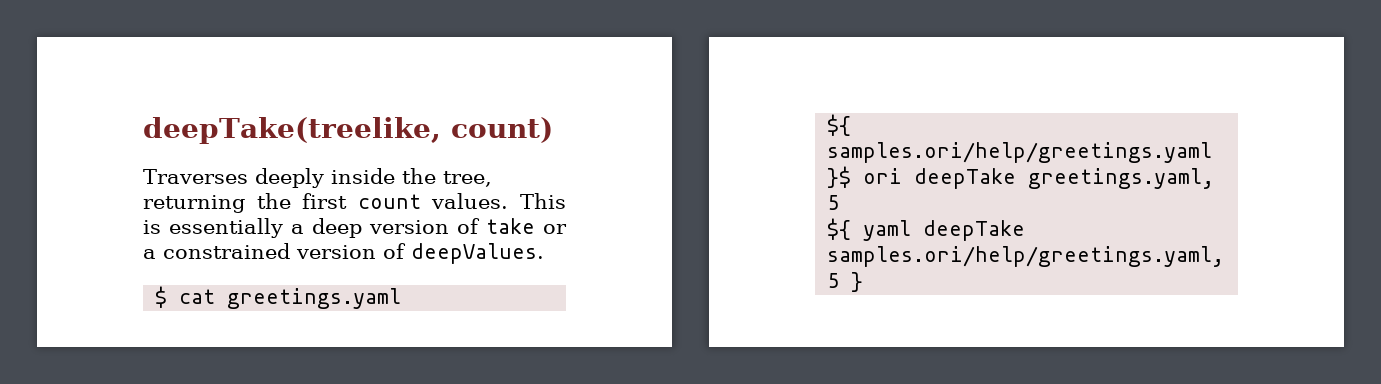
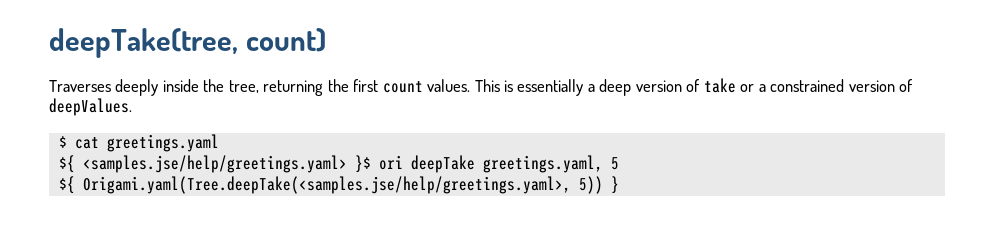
[143,117,441,144] deepTake(treelike, -> [49,28,238,58] deepTake(tree,
[827,142,1213,163] samples.ori/help/greetings.yaml -> [82,155,347,173] <samples.jse/help/greetings.yaml>
[863,220,1026,241] [827,246,1225,267] [827,273,840,288] yaml deepTake samples.ori/help/greetings.yaml, 5 -> [82,176,603,194] Origami.yaml(Tree.deepTake(<samples.jse/help/greetings.yaml>, 5))

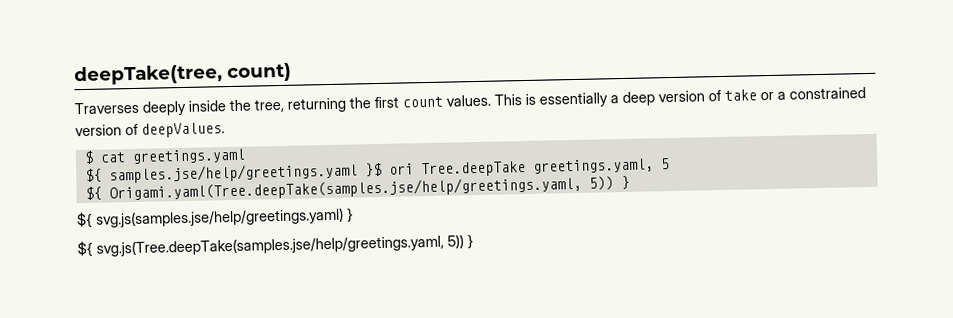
[82,155,347,173] <samples.jse/help/greetings.yaml> -> [108,162,358,184] samples.jse/help/greetings.yaml
[410,155,475,173] deepTake -> [420,161,526,178] Tree.deepTake
[82,176,619,194] Origami.yaml(Tree.deepTake(<samples.jse/help/greetings.yaml>, 5)) } -> [108,175,630,202] [77,207,354,229] [77,234,474,258] Origami.yaml(Tree.deepTake(samples.jse/help/greetings.yaml, 5)) } // ${ svg.js(samples.jse/help/greetings.yaml) } // ${ svg.js(Tree.deepTake(samples.jse/help/greetings.yaml, 5)) }

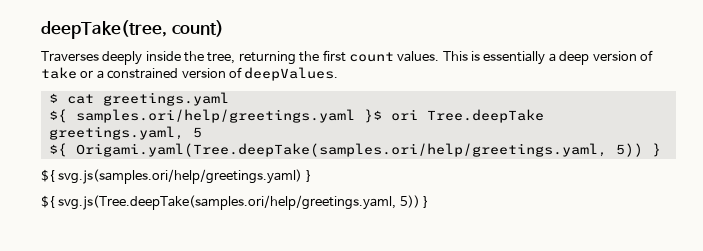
[108,162,358,184] samples.jse/help/greetings.yaml -> [75,109,355,123] samples.ori/help/greetings.yaml
[108,175,582,202] Origami.yaml(Tree.deepTake(samples.jse/help/greetings.yaml, -> [75,143,607,157] Origami.yaml(Tree.deepTake(samples.ori/help/greetings.yaml,
[96,207,354,228] [77,234,444,258] svg.js(samples.jse/help/greetings.yaml) } // ${ svg.js(Tree.deepTake(samples.jse/help/greetings.yaml, -> [58,169,312,184] [41,195,397,210] svg.js(samples.ori/help/greetings.yaml) } // ${ svg.js(Tree.deepTake(samples.ori/help/greetings.yaml,

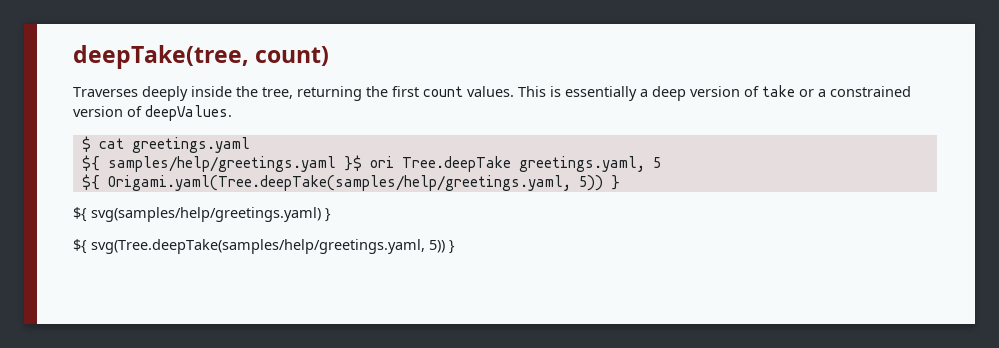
[75,109,355,123] samples.ori/help/greetings.yaml -> [107,156,336,172] samples/help/greetings.yaml
[75,143,607,157] Origami.yaml(Tree.deepTake(samples.ori/help/greetings.yaml, -> [107,175,571,191] Origami.yaml(Tree.deepTake(samples/help/greetings.yaml,
[58,169,312,184] [41,195,397,210] svg.js(samples.ori/help/greetings.yaml) } // ${ svg.js(Tree.deepTake(samples.ori/help/greetings.yaml, -> [91,207,331,222] [73,239,425,254] svg(samples/help/greetings.yaml) } // ${ svg(Tree.deepTake(samples/help/greetings.yaml,

